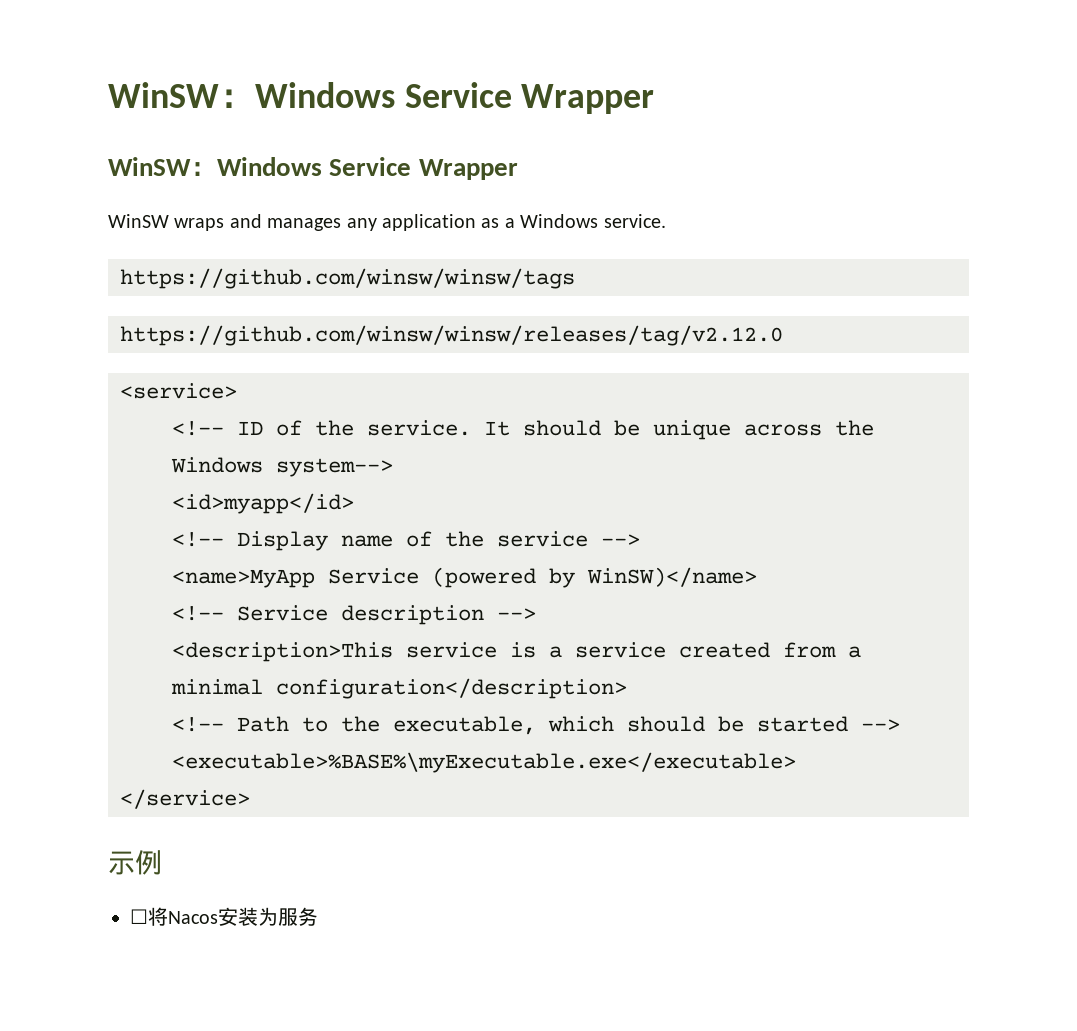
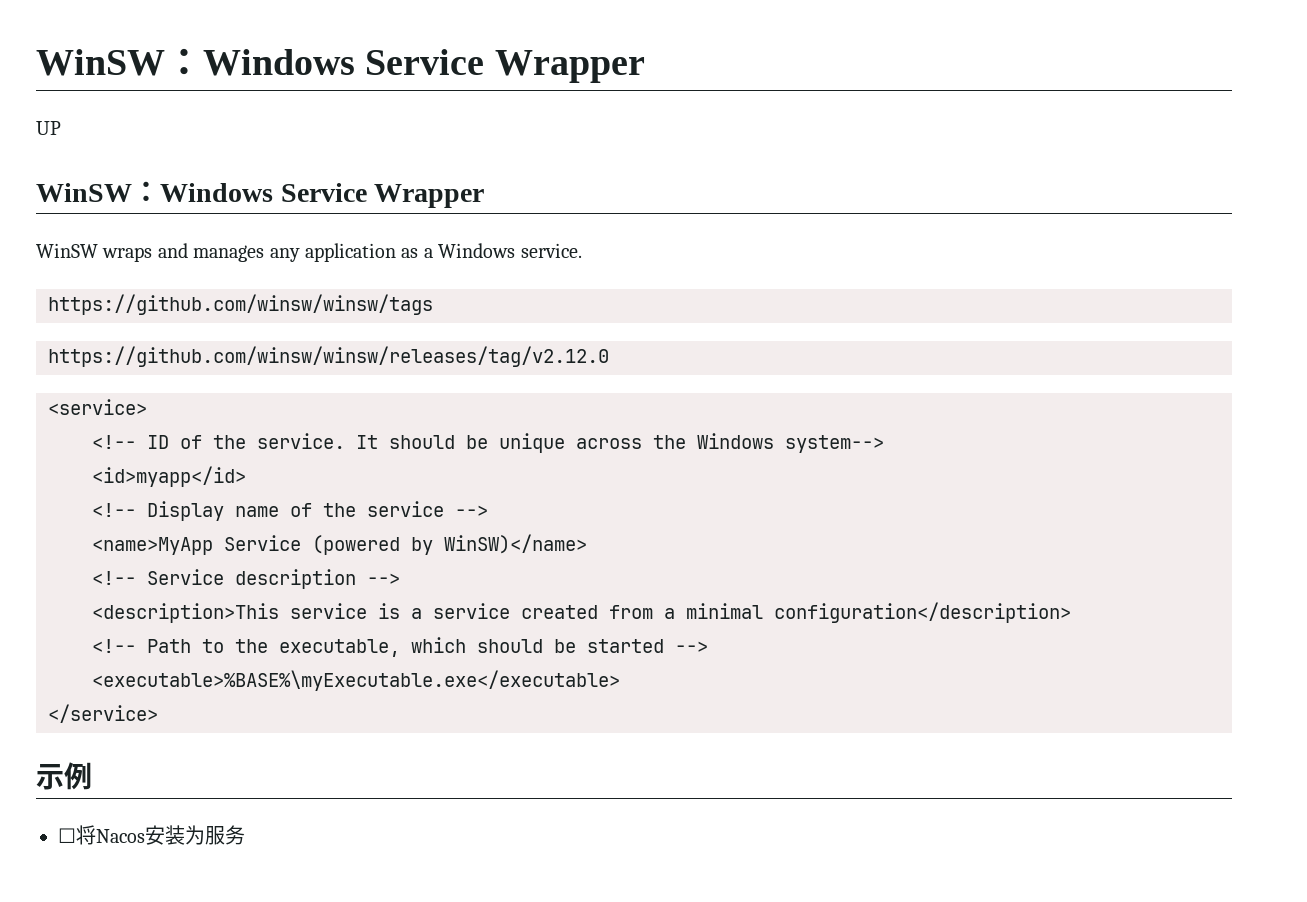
[108,82,655,114] WinSW：Windows Service Wrapper -> [36,48,645,83] [36,121,61,135] WinSW：Windows Service Wrapper // UP

